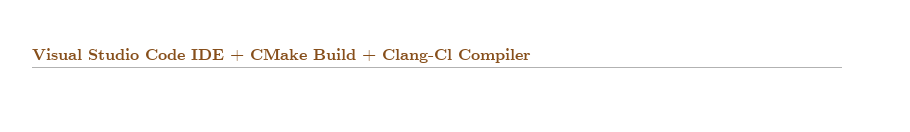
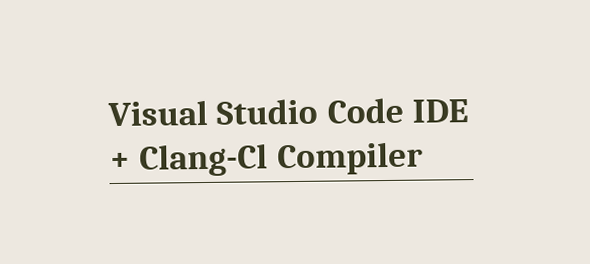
[250,48,376,61] CMake Build + -> (131, 161) none

